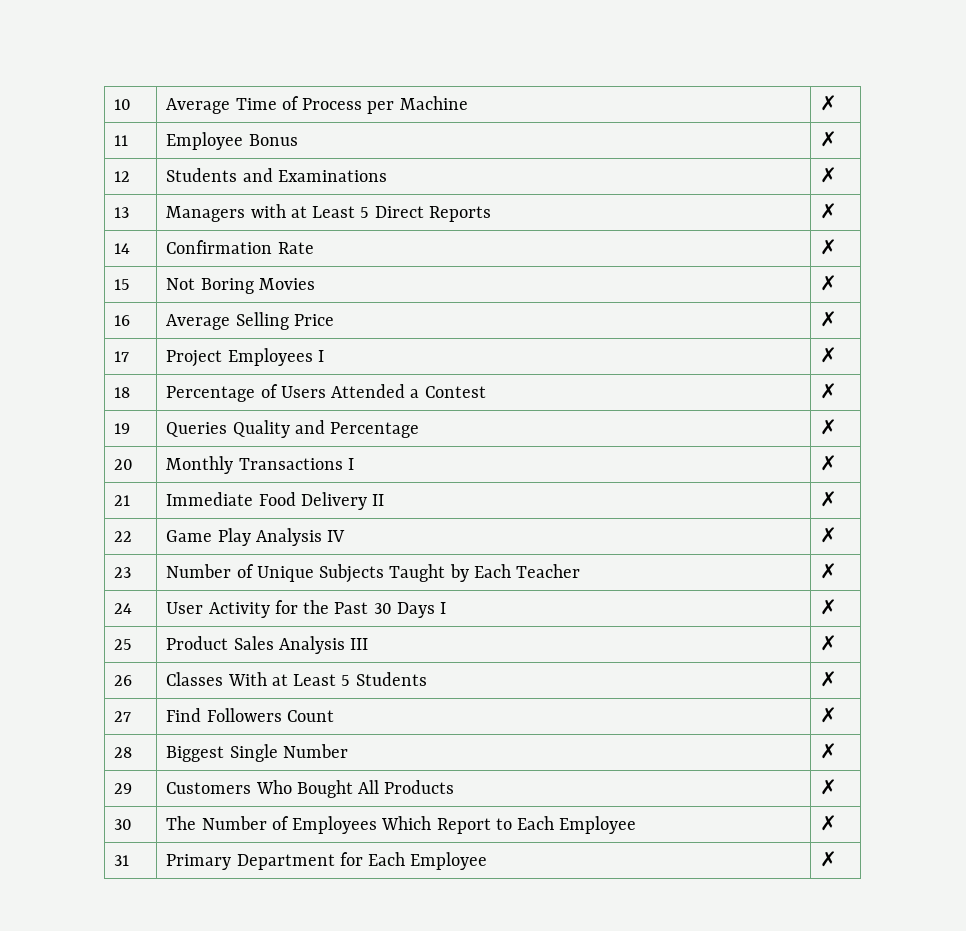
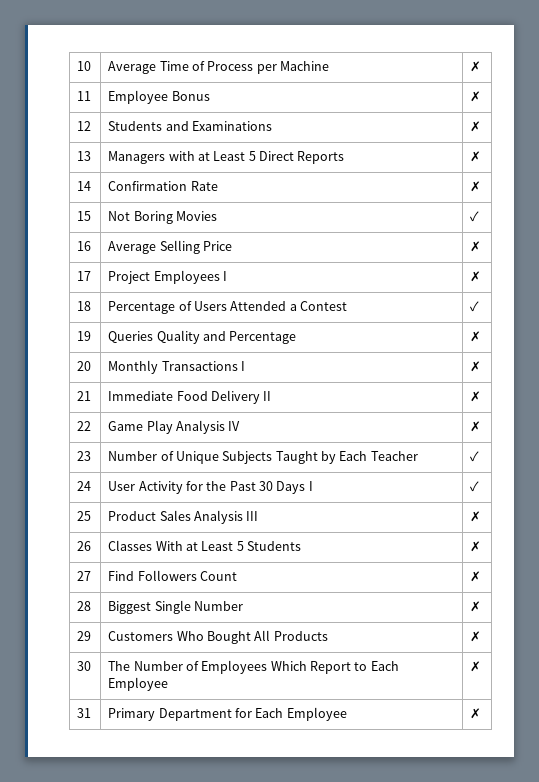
[820,275,838,291] ✗ -> [470,211,480,222] ✓
[820,383,838,399] ✗ -> [470,301,480,312] ✓
[820,563,838,579] ✗ -> [470,451,480,462] ✓
[820,599,838,615] ✗ -> [470,481,480,492] ✓

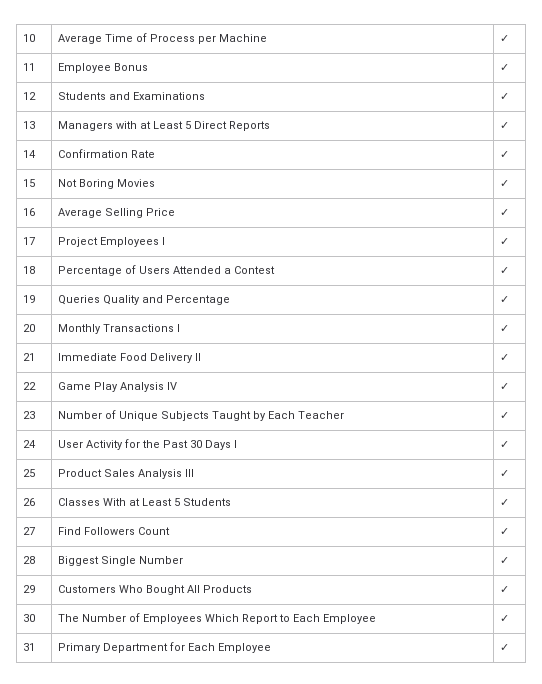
[470,61,482,72] ✗ -> [499,35,509,42] ✓
[470,91,482,102] ✗ -> [499,64,509,71] ✓
[470,121,482,132] ✗ -> [499,93,509,100] ✓
[470,151,482,162] ✗ -> [499,122,509,129] ✓
[470,181,482,192] ✗ -> [499,151,509,158] ✓
[470,241,482,252] ✗ -> [499,209,509,216] ✓
[470,271,482,282] ✗ -> [499,238,509,245] ✓
[470,331,482,342] ✗ -> [499,296,509,303] ✓
[470,361,482,372] ✗ -> [499,325,509,332] ✓
[470,391,482,402] ✗ -> [499,354,509,361] ✓
[470,421,482,432] ✗ -> [499,383,509,390] ✓
[470,511,482,522] ✗ -> [499,470,509,477] ✓
[470,541,482,552] ✗ -> [499,499,509,506] ✓
[470,571,482,582] ✗ -> [499,528,509,535] ✓
[470,601,482,612] ✗ -> [499,557,509,564] ✓
[470,631,482,642] ✗ -> [499,586,509,593] ✓
[470,661,482,672] ✗ -> [499,615,509,622] ✓
[470,708,482,719] ✗ -> [499,644,509,651] ✓

